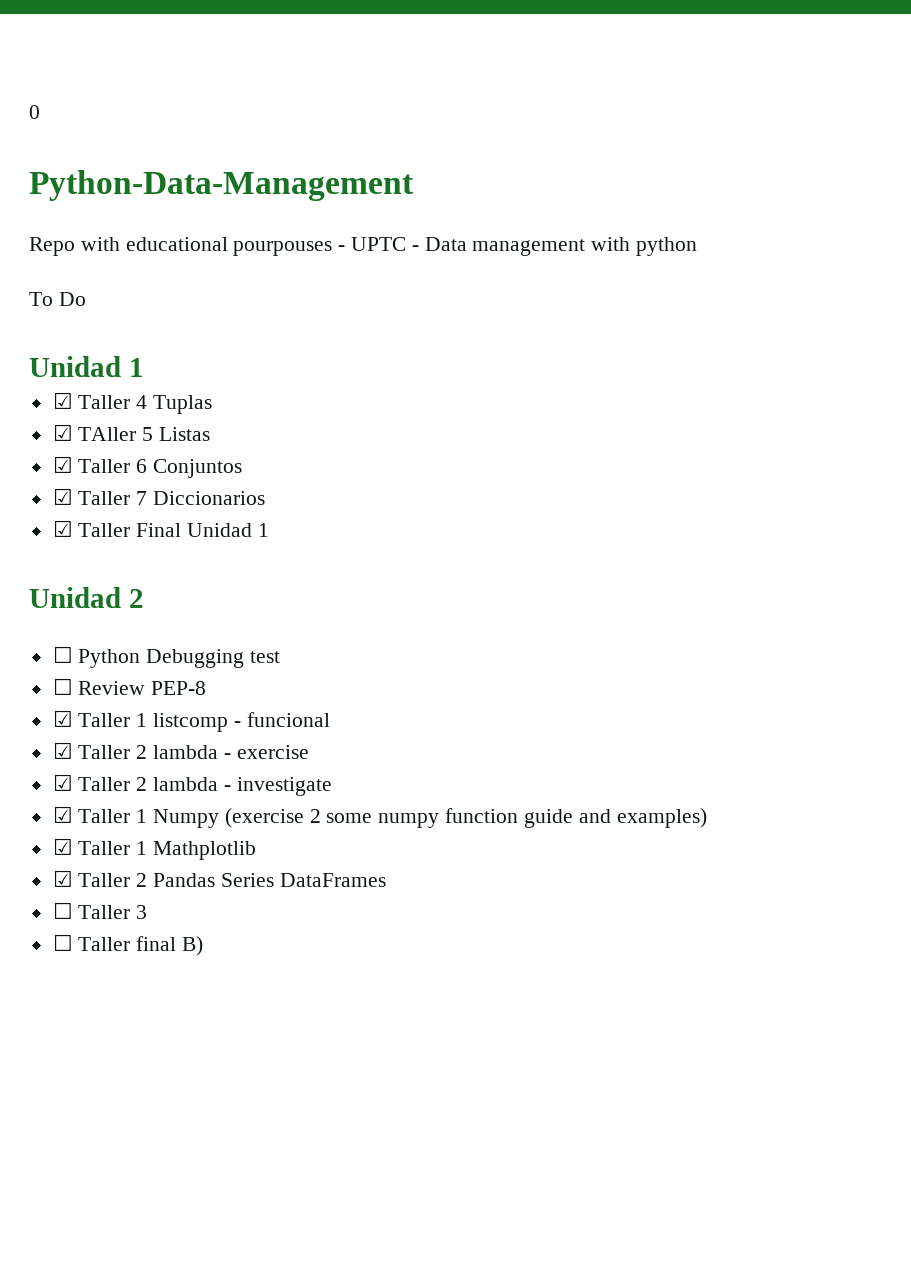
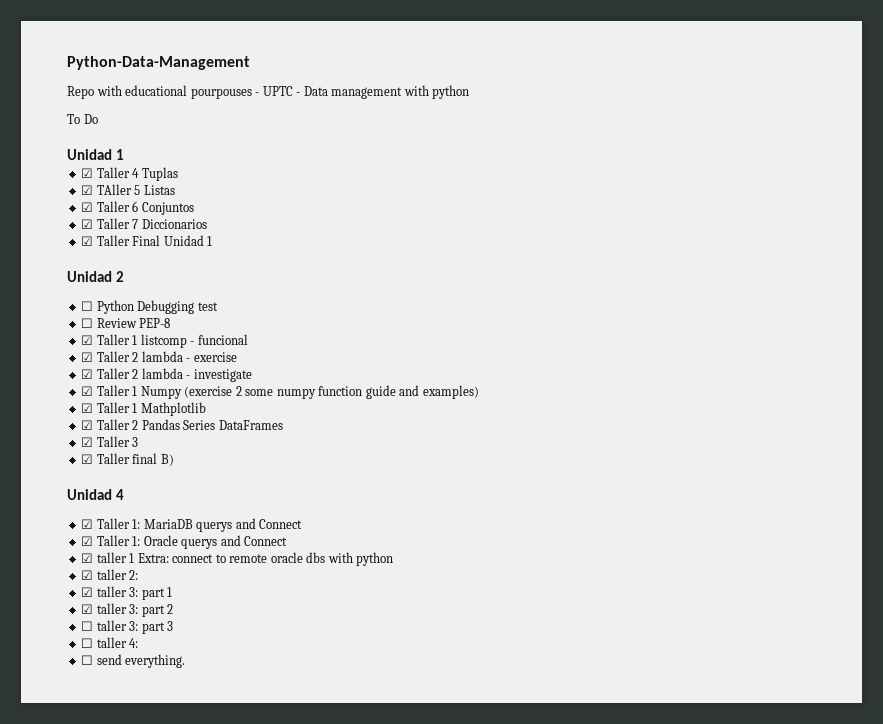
[29,105,40,119] 0 // -> (67, 63) none
[52,902,73,919] ☐ -> [81,437,94,447] ☑
[52,934,73,951] ☐ -> [81,454,94,464] ☑
(204, 946) none -> [67,489,125,500] [81,518,303,532] [81,535,288,549] [81,552,394,566] [81,569,139,580] [81,586,173,600] [81,603,174,617] [81,620,174,634] [81,637,139,648] [81,654,186,668] // Unidad 4 // ☑ Taller 1: MariaDB querys and Connect // ☑ Taller 1: Oracle querys and Connect // ☑ taller 1 Extra: connect to remote oracle dbs with python // ☑ taller 2: // ☑ taller 3: part 1 // ☑ taller 3: part 2 // ☐ taller 3: part 3 // ☐ taller 4: // ☐ send everything.

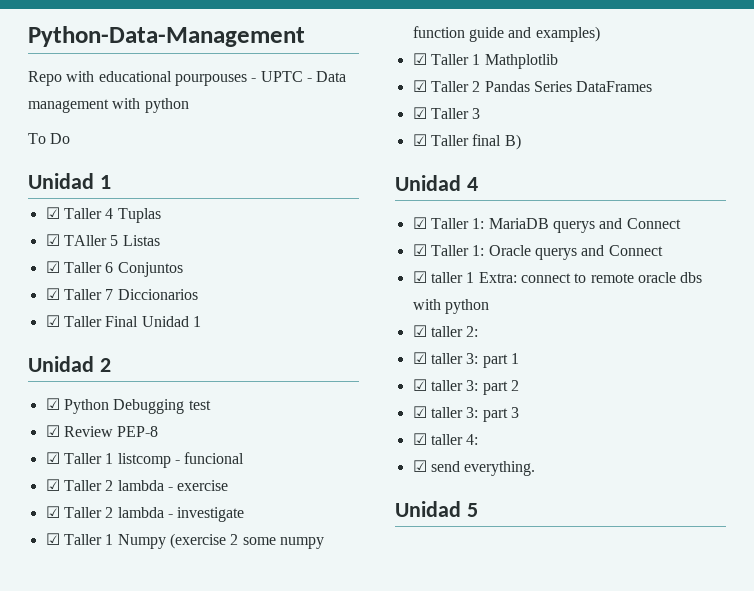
[81,301,94,311] ☐ -> [45,398,60,410] ☑
[81,318,94,328] ☐ -> [45,425,60,437] ☑
[81,621,94,631] ☐ -> [412,406,427,418] ☑
[81,638,94,648] ☐ -> [412,433,427,445] ☑
[81,655,94,665] ☐ -> [412,460,427,472] ☑
(186, 661) none -> [395,501,478,517] // Unidad 5

